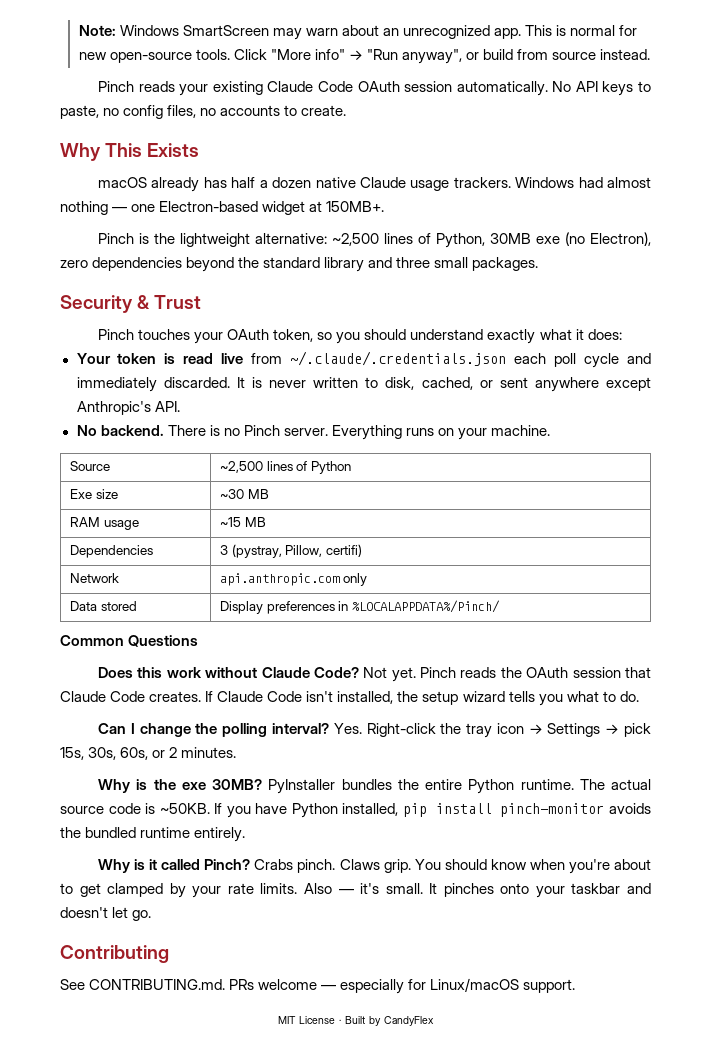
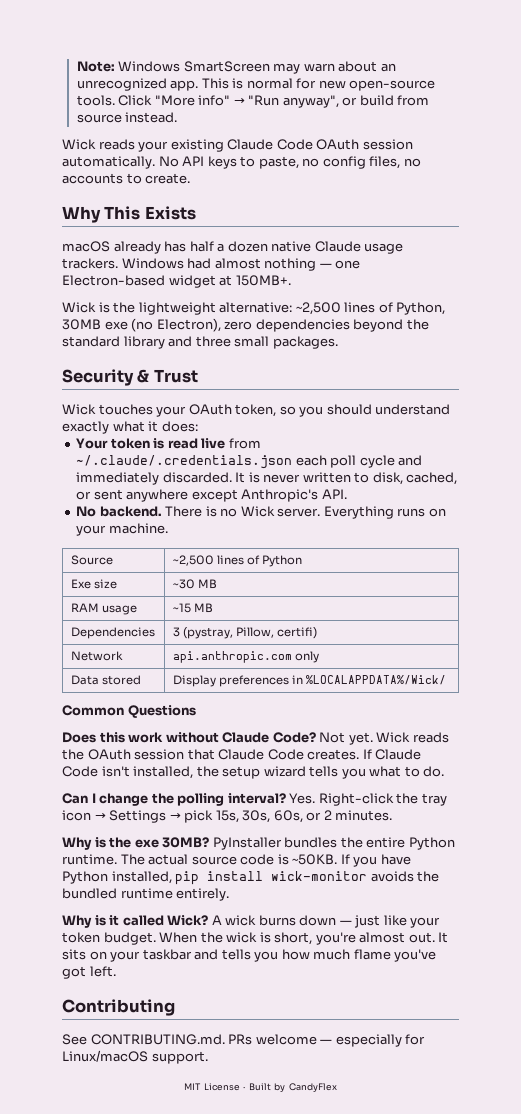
[97,81,134,92] Pinch -> [62,139,96,150] Wick
[97,233,134,244] Pinch -> [62,302,96,313] Wick
[97,329,134,340] Pinch -> [62,404,96,415] Wick
[243,425,280,436] Pinch -> [240,506,275,517] Wick
[351,600,500,613] %LOCALAPPDATA%/Pinch/ -> [305,675,446,685] %LOCALAPPDATA%/Wick/
[420,667,457,678] Pinch -> [376,732,411,743] Wick
[500,803,605,817] pinch-monitor -> [271,871,368,881] wick-monitor
[204,859,652,874] [60,883,651,898] [60,907,152,921] Pinch? Crabs pinch. Claws grip. You should know when you're about to get clamped by your rate limits. Also — it's small. It pinches onto your taskbar and doesn't let go. -> [167,915,441,928] [62,932,449,945] [62,949,437,962] [62,966,116,979] Wick? A wick burns down — just like your token budget. When the wick is short, you're almost out. It sits on your taskbar and tells you how much flame you've got left.

